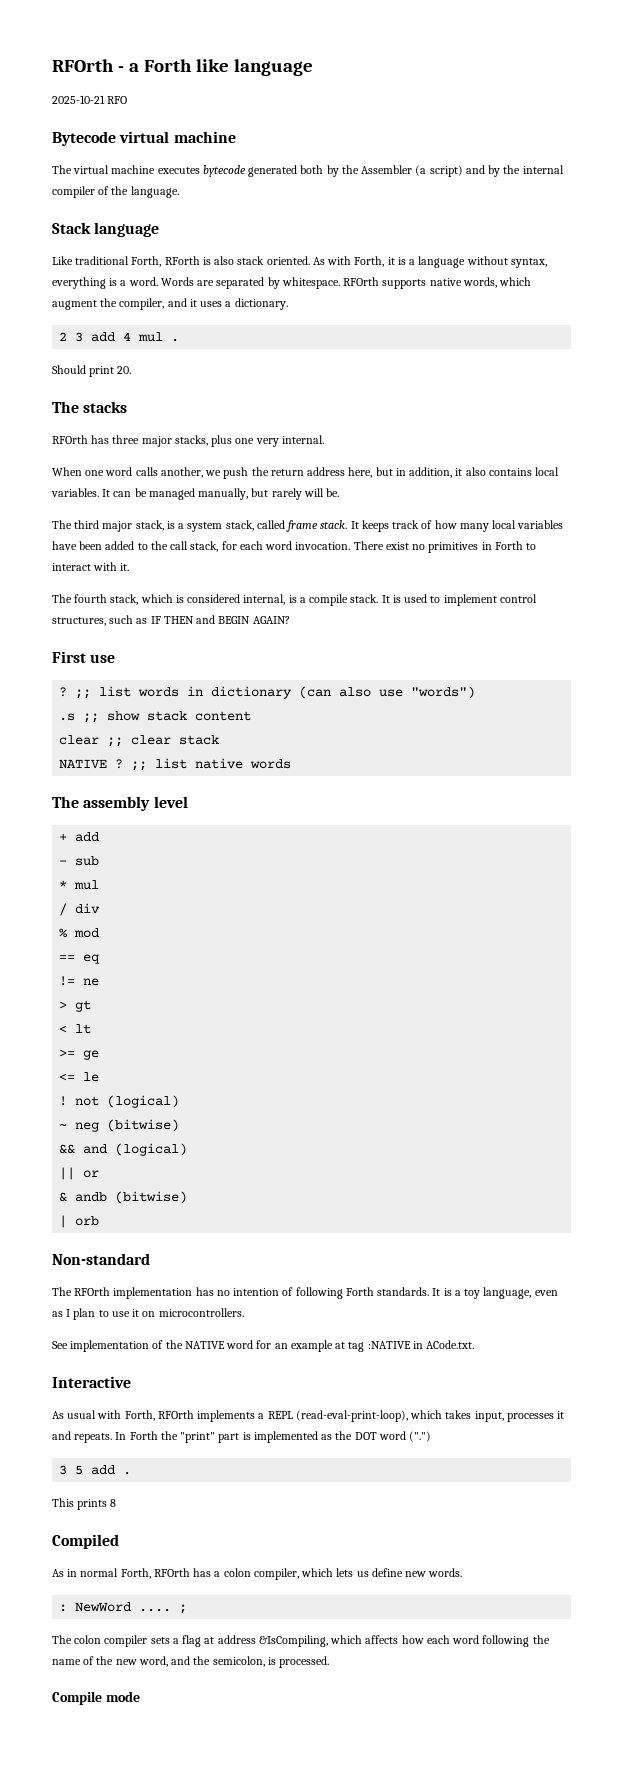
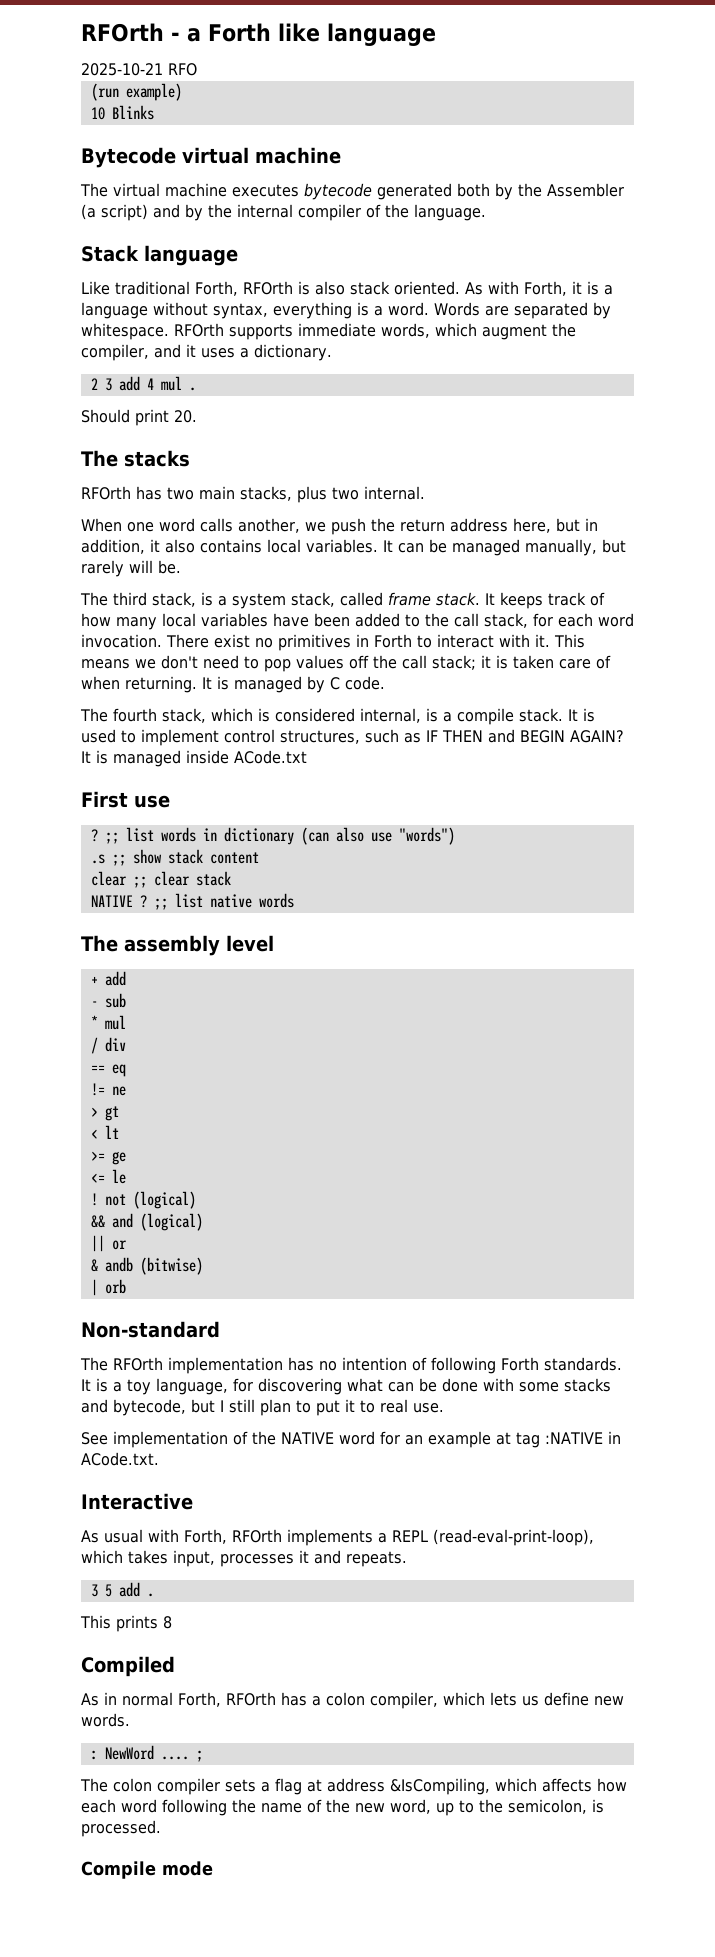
(128, 100) none -> [90,83,182,101] [90,105,154,120] // (run example) // 10 Blinks
[164,256,200,265] RForth -> [243,281,293,295] RFOrth
[429,278,462,286] native -> [298,323,376,337] immediate
[112,435,279,447] three major stacks, plus one very -> [167,486,359,503] two main stacks, plus two
[102,521,133,532] major -> (147, 599) none
(130, 567) none -> [554,634,585,648] [81,655,611,672] [81,676,385,693] This means we don't need to pop values off the call stack; it is taken care of when returning. It is managed by C code.
(290, 620) none -> [81,750,307,767] It is managed inside ACode.txt
[59,928,100,938] // % mod -> (126, 1044) none
[59,1119,180,1132] // ~ neg (bitwise) -> (196, 1200) none
[534,1290,558,1296] [52,1308,244,1320] even as I plan to use it on microcontrollers. -> [233,1378,611,1395] [81,1399,444,1416] for discovering what can be done with some stacks and bytecode, but I still plan to put it to real use.
[115,1431,432,1443] In Forth the "print" part is implemented as the DOT word (".") -> (407, 1559) none
[171,1656,191,1665] and -> [436,1800,474,1816] up to

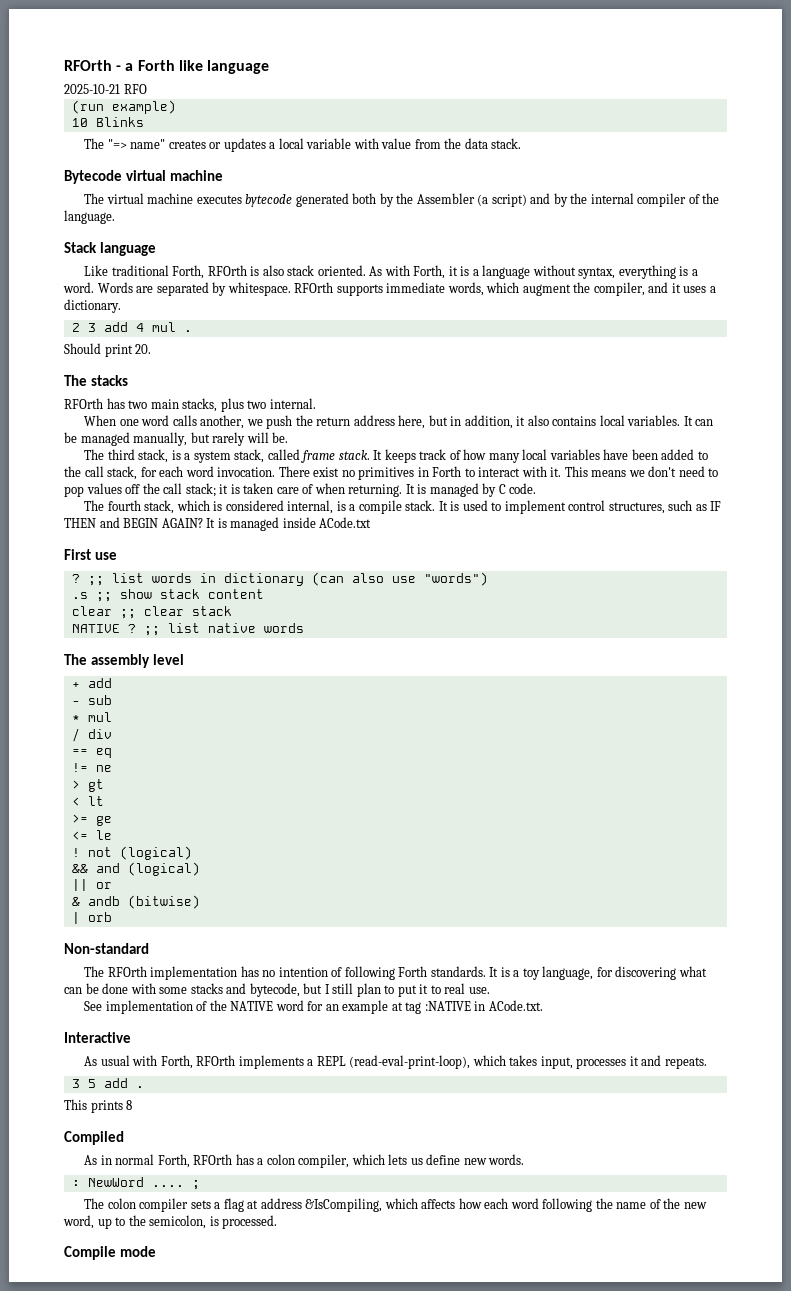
(154, 112) none -> [84,138,522,152] // The "=> name" creates or updates a local variable with value from the data stack.

